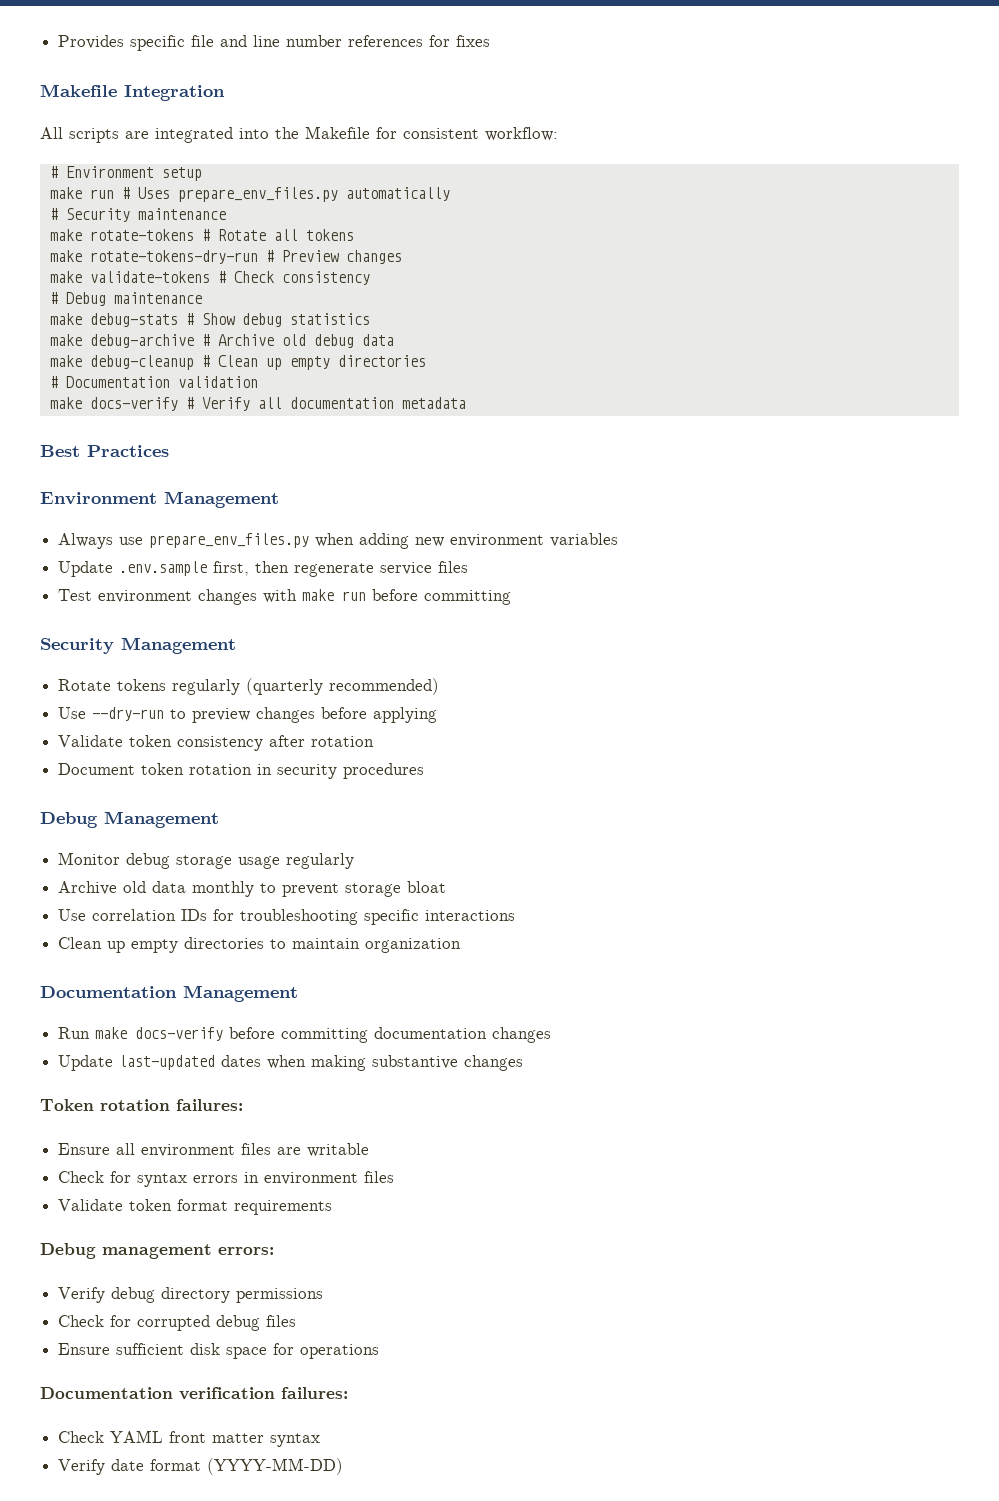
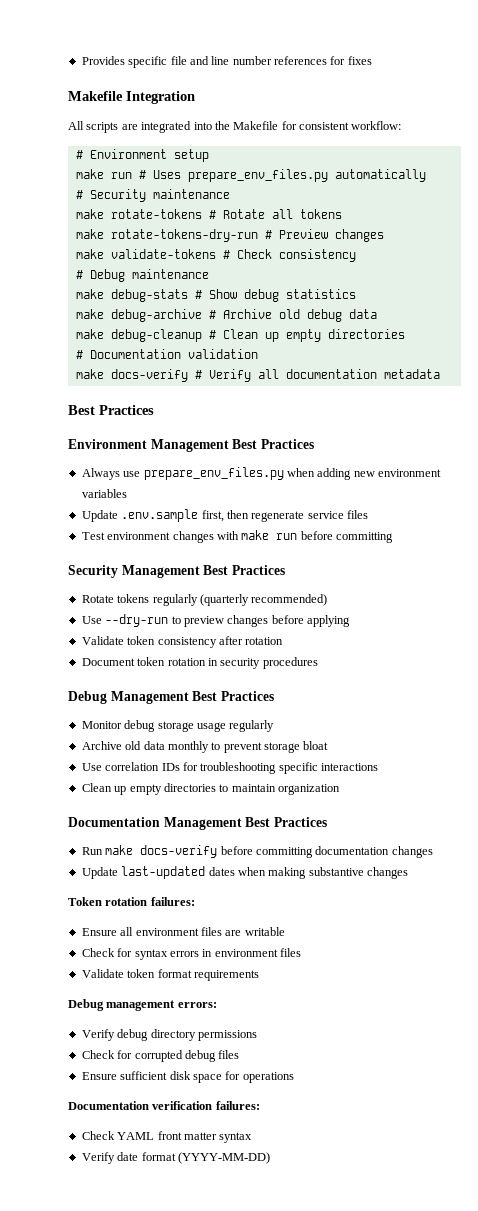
(279, 499) none -> [232,439,314,449] Best Practices
(236, 645) none -> [203,565,285,575] Best Practices
(219, 819) none -> [192,691,274,701] Best Practices
(298, 993) none -> [245,817,327,827] Best Practices

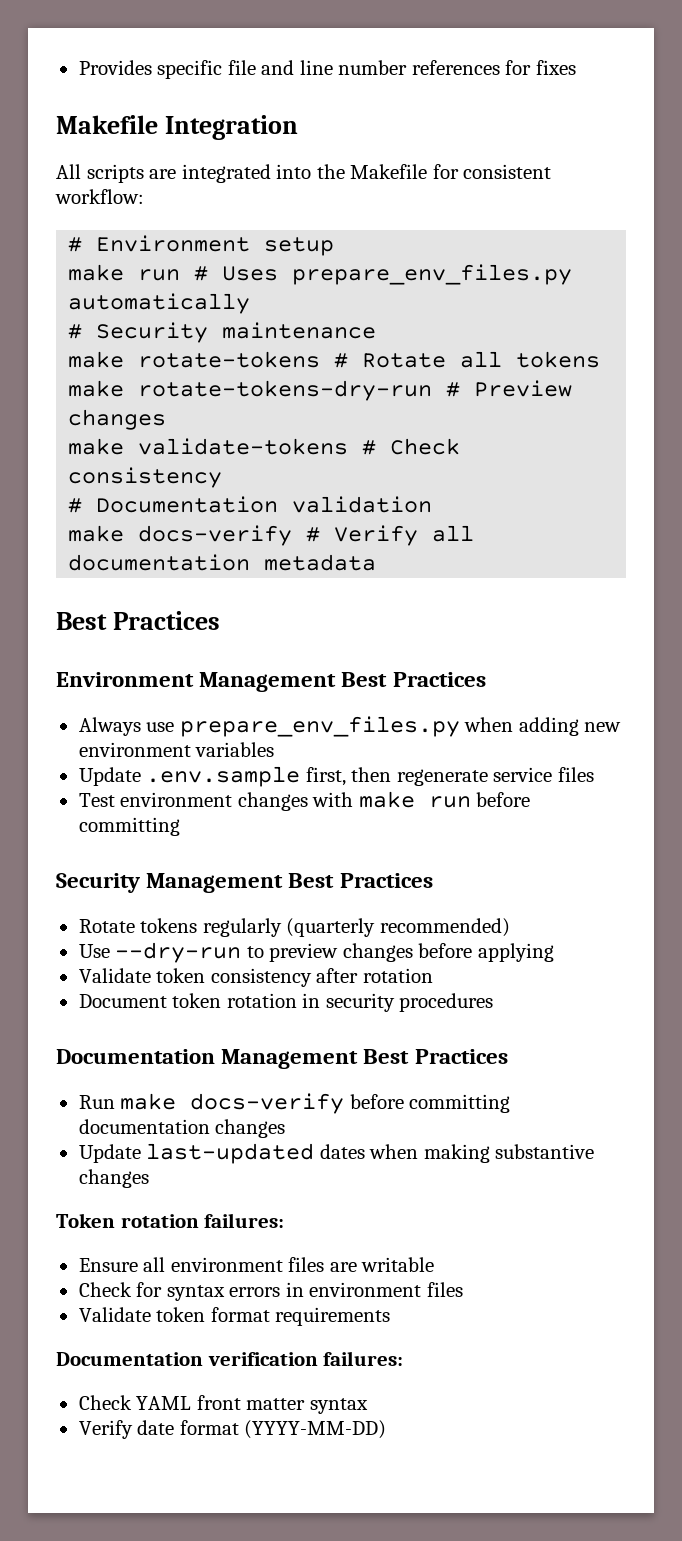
[75,269,209,282] [75,289,356,302] [75,309,377,322] [75,329,405,342] // # Debug maintenance // make debug-stats # Show debug statistics // make debug-archive # Archive old debug data // make debug-cleanup # Clean up empty directories -> (223, 477) none
[68,691,274,704] [81,720,275,732] [81,741,329,753] [81,762,378,774] [81,783,340,795] // Debug Management Best Practices // Monitor debug storage usage regularly // Archive old data monthly to prevent storage bloat // Use correlation IDs for troubleshooting specific interactions // Clean up empty directories to maintain organization -> (494, 1002) none
[68,999,217,1011] [81,1029,257,1041] [81,1050,240,1062] [81,1071,294,1083] // Debug management errors: // Verify debug directory permissions // Check for corrupted debug files // Ensure sufficient disk space for operations -> (391, 1316) none

